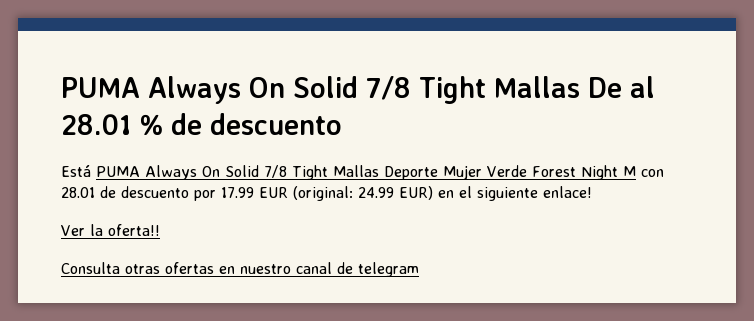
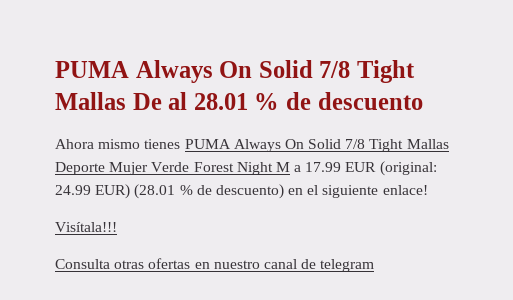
[61,165,91,177] Está -> [55,139,181,149] Ahora mismo tienes
[641,169,664,177] [61,186,216,201] con 28.01 de descuento por -> [294,165,302,172] a
(433, 193) none -> [134,184,284,199] (28.01 % de descuento)
[61,224,160,236] Ver la oferta!! -> [55,222,117,232] Visítala!!!

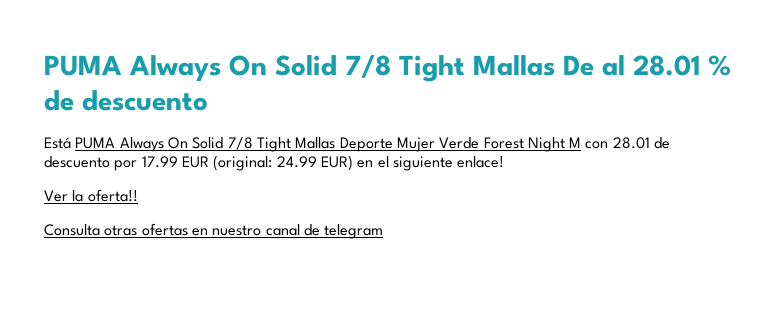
[55,139,181,149] Ahora mismo tienes -> [44,137,71,149] Está
[294,165,302,172] a -> [585,137,671,149] [44,156,138,171] con 28.01 de descuento por
[134,184,284,199] (28.01 % de descuento) -> (353, 163) none
[55,222,117,232] Visítala!!! -> [44,189,138,202] Ver la oferta!!

